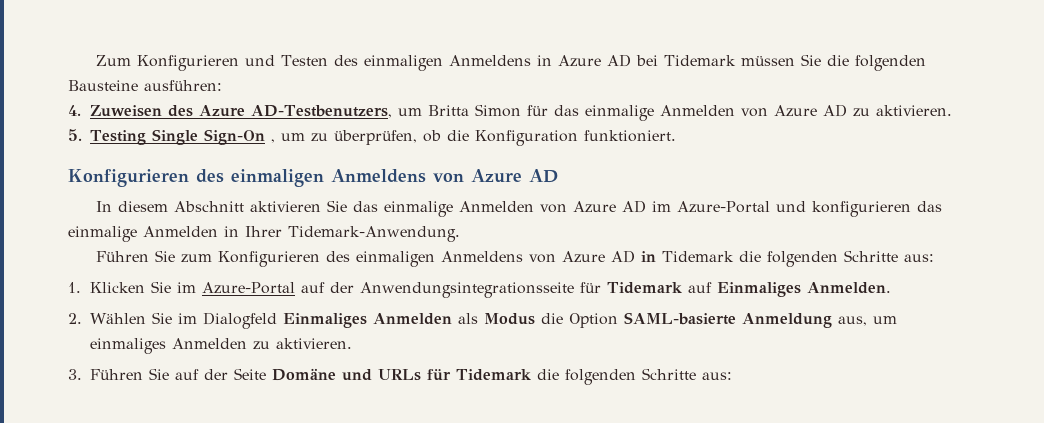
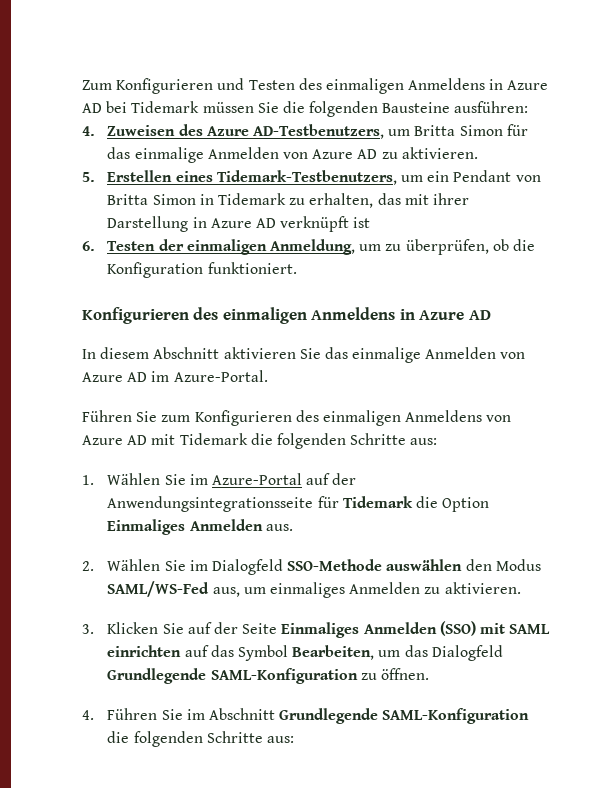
[90,129,276,145] Testing Single Sign-On , -> [107,170,541,185] [107,193,469,208] [107,216,371,232] [82,239,356,255] Erstellen eines Tidemark-Testbenutzers, um ein Pendant von Britta Simon in Tidemark zu erhalten, das mit ihrer Darstellung in Azure AD verknüpft ist // 6. Testen der einmaligen Anmeldung,
[433,173,464,182] von -> [399,309,415,320] in
[676,201,942,217] [68,226,460,242] Azure-Portal und konfigurieren das einmalige Anmelden in Ihrer Tidemark-Anwendung. -> [173,370,268,382] Azure-Portal.
[640,251,656,262] in -> [151,434,176,445] mit
[90,282,146,293] Klicken -> [107,473,161,485] Wählen
[688,282,892,297] auf Einmaliges Anmelden. -> [416,496,490,512] [107,519,293,535] die Option Einmaliges Anmelden aus.
[283,312,833,328] Einmaliges Anmelden als Modus die Option SAML-basierte Anmeldung -> [287,559,541,571] [107,581,210,597] SSO-Methode auswählen den Modus SAML/WS-Fed
[90,369,144,380] Führen -> [107,622,159,634] Klicken
[272,368,532,381] Domäne und URLs für Tidemark -> [281,621,551,638] [107,645,503,661] [107,668,430,684] [82,708,530,724] Einmaliges Anmelden (SSO) mit SAML einrichten auf das Symbol Bearbeiten, um das Dialogfeld Grundlegende SAML-Konfiguration zu öffnen. // 4. Führen Sie im Abschnitt Grundlegende SAML-Konfiguration

